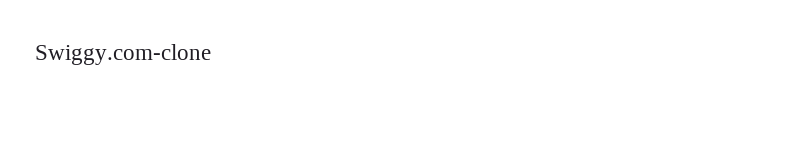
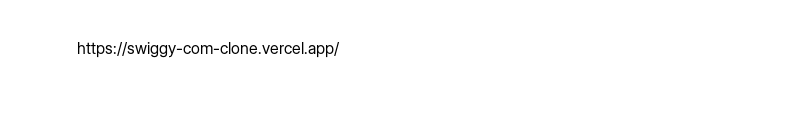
[35,44,211,65] Swiggy.com-clone -> [77,42,340,58] https://swiggy-com-clone.vercel.app/

